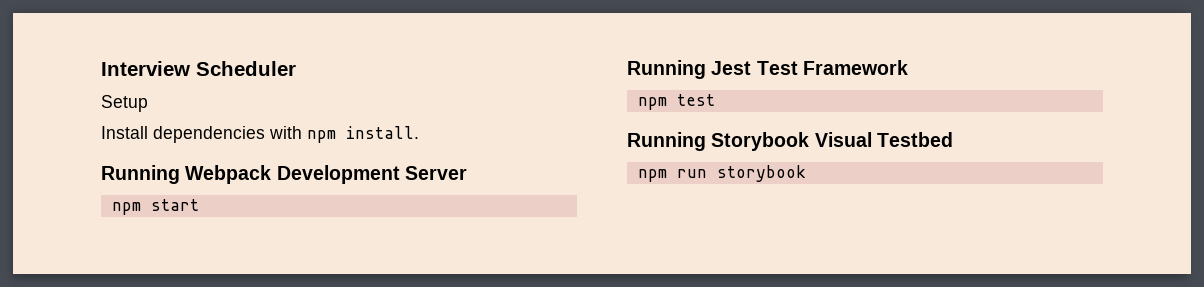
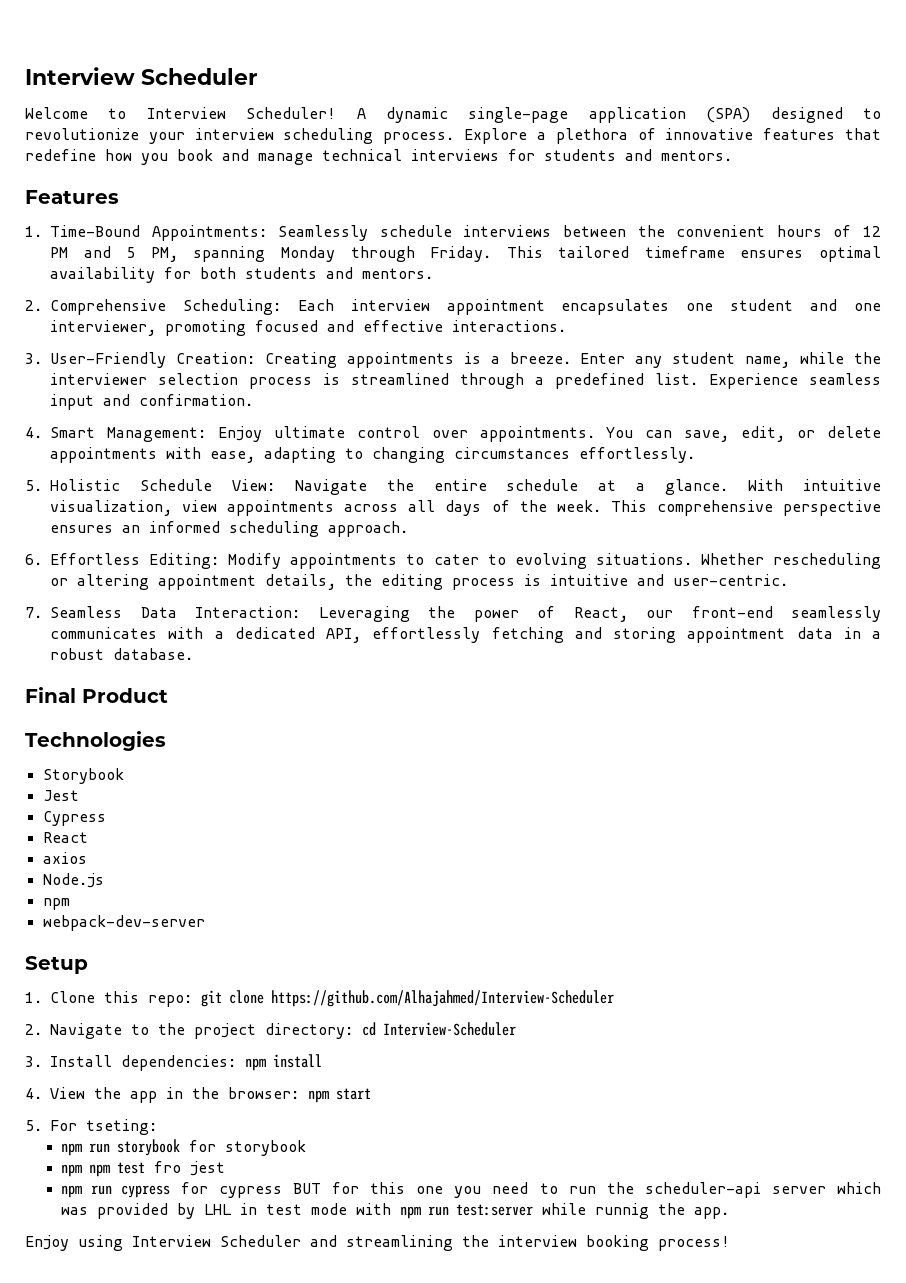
[101,95,148,112] [101,126,419,143] [101,165,467,184] [111,199,199,215] [627,60,908,79] [637,94,715,110] [627,132,953,151] [637,165,806,182] Setup // Install dependencies with npm install. // Running Webpack Development Server // npm start // Running Jest Test Framework // npm test // Running Storybook Visual Testbed // npm run storybook -> [25,107,881,123] [25,128,882,144] [25,149,732,165] [25,190,119,204] [25,225,882,241] [50,246,882,262] [50,267,433,283] [25,299,882,315] [50,320,566,336] [25,352,881,368] [50,373,881,389] [50,394,253,410] [25,426,881,442] [50,447,695,463] [25,479,881,495] [50,500,881,516] [50,521,408,537] [25,553,882,569] [50,574,788,590] [25,606,881,622] [50,627,881,643] [50,648,193,660] [25,687,168,703] [25,731,166,751] [42,768,124,784] [42,790,79,801] [42,811,106,826] [42,832,88,843] [42,852,87,864] [42,873,104,888] [42,898,70,910] [42,915,205,931] [25,956,88,974] [25,990,614,1007] [25,1022,516,1039] [25,1054,322,1071] [25,1087,371,1103] [25,1119,157,1135] [61,1139,307,1156] [61,1161,226,1177] [61,1182,882,1198] [61,1203,730,1219] [25,1235,730,1251] Welcome to Interview Scheduler! A dynamic single-page application (SPA) designed to revolutionize your interview scheduling process. Explore a plethora of innovative features that redefine how you book and manage technical interviews for students and mentors. // Features // 1. Time-Bound Appointments: Seamlessly schedule interviews between the convenient hours of 12 PM and 5 PM, spanning Monday through Friday. This tailored timeframe ensures optimal availability for both students and mentors. // 2. Comprehensive Scheduling: Each interview appointment encapsulates one student and one interviewer, promoting focused and effective interactions. // 3. User-Friendly Creation: Creating appointments is a breeze. Enter any student name, while the interviewer selection process is streamlined through a predefined list. Experience seamless input and confirmation. // 4. Smart Management: Enjoy ultimate control over appointments. You can save, edit, or delete appointments with ease, adapting to changing circumstances effortlessly. // 5. Holistic Schedule View: Navigate the entire schedule at a glance. With intuitive visualization, view appointments across all days of the week. This comprehensive perspective ensures an informed scheduling approach. // 6. Effortless Editing: Modify appointments to cater to evolving situations. Whether rescheduling or altering appointment details, the editing process is intuitive and user-centric. // 7. Seamless Data Interaction: Leveraging the power of React, our front-end seamlessly communicates with a dedicated API, effortlessly fetching and storing appointment data in a robust database. // Final Product // Technologies // Storybook // Jest // Cypress // React // axios // Node.js // npm // webpack-dev-server // Setup // 1. Clone this repo: git clone https://github.com/Alhajahmed/Interview-Scheduler // 2. Navigate to the project directory: cd Interview-Scheduler // 3. Install dependencies: npm install // 4. View the app in the browser: npm start // 5. For tseting: // npm run storybook for storybook // npm npm test fro jest // npm run cypress for cypress BUT for this one you need to run the scheduler-api server which was provided by LHL in test mode with npm run test:server while runnig the app. // Enjoy using Interview Scheduler and streamlining the interview booking process!

